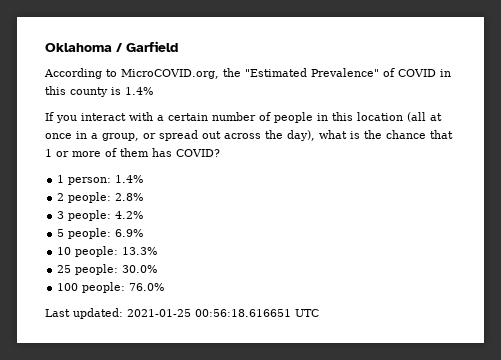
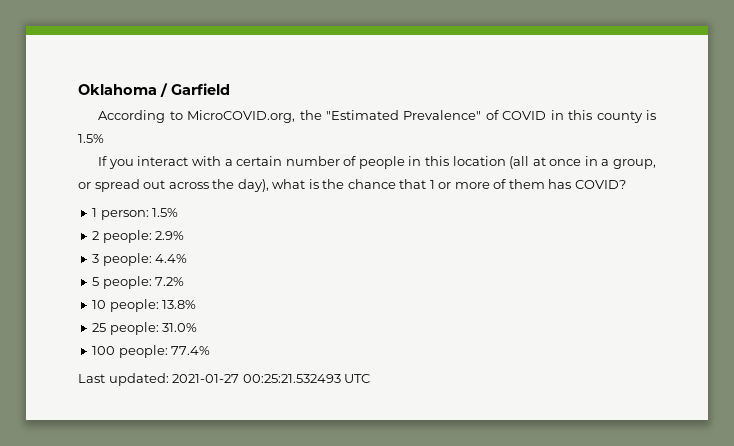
[125,87,153,95] 1.4% -> [78,134,104,143] 1.5%
[115,175,144,183] 1.4% -> [152,208,179,217] 1.5%
[115,193,144,201] 2.8% -> [155,231,185,240] 2.9%
[115,211,144,219] 4.2% -> [155,254,188,263] 4.4%
[115,229,144,237] 6.9% -> [155,277,185,286] 7.2%
[122,247,158,255] 13.3% -> [162,300,197,309] 13.8%
[122,265,158,273] 30.0% -> [162,323,198,332] 31.0%
[129,283,165,291] 76.0% -> [171,346,211,355] 77.4%
[127,309,291,317] 2021-01-25 00:56:18.616651 -> [172,374,341,383] 2021-01-27 00:25:21.532493

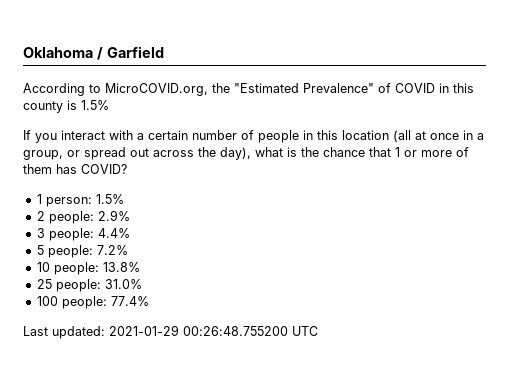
[172,374,341,383] 2021-01-27 00:25:21.532493 -> [109,325,288,336] 2021-01-29 00:26:48.755200

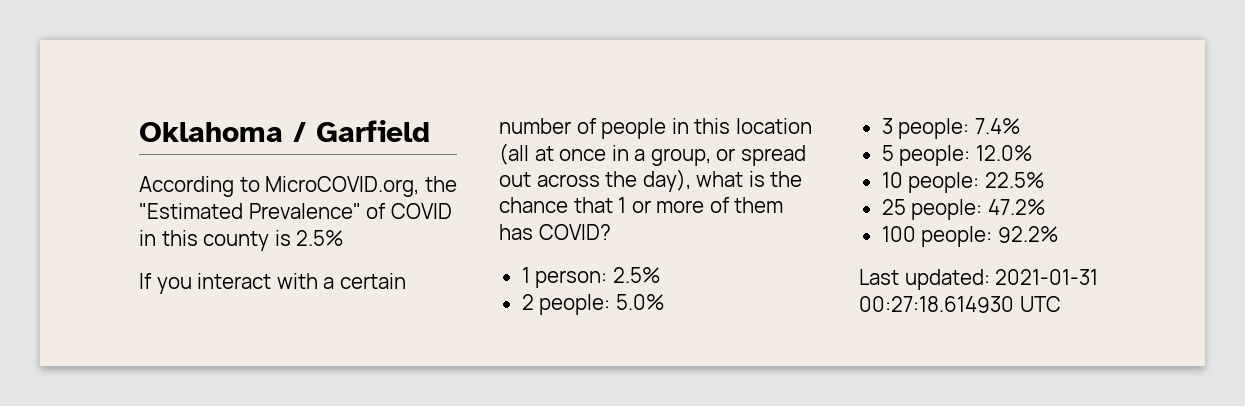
[81,100,109,110] 1.5% -> [296,230,344,246] 2.5%
[95,194,124,204] 1.5% -> [612,267,660,283] 2.5%
[97,210,130,221] 2.9% -> [615,294,664,310] 5.0%
[97,228,130,238] 4.4% -> [974,118,1020,134] 7.4%
[96,245,128,255] 7.2% -> [975,145,1032,161] 12.0%
[102,262,140,272] 13.8% -> [984,172,1044,188] 22.5%
[104,279,142,289] 31.0% -> [987,199,1045,215] 47.2%
[110,296,149,306] 77.4% -> [997,226,1058,243] 92.2%
[109,325,288,336] 2021-01-29 00:26:48.755200 -> [995,269,1099,285] [859,296,1014,313] 2021-01-31 00:27:18.614930

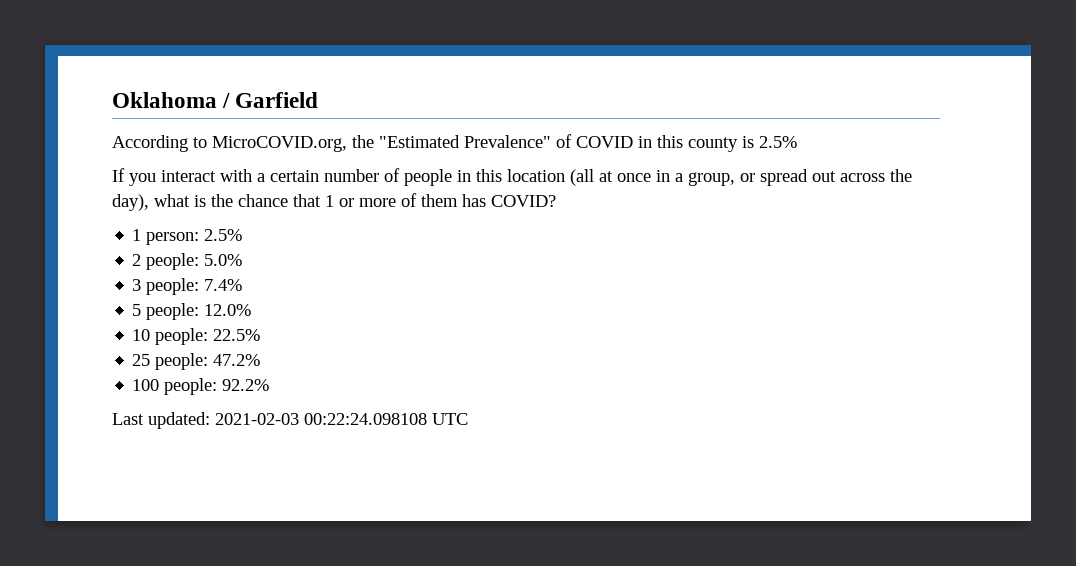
[995,269,1099,285] [859,296,1014,313] 2021-01-31 00:27:18.614930 -> [215,413,427,425] 2021-02-03 00:22:24.098108

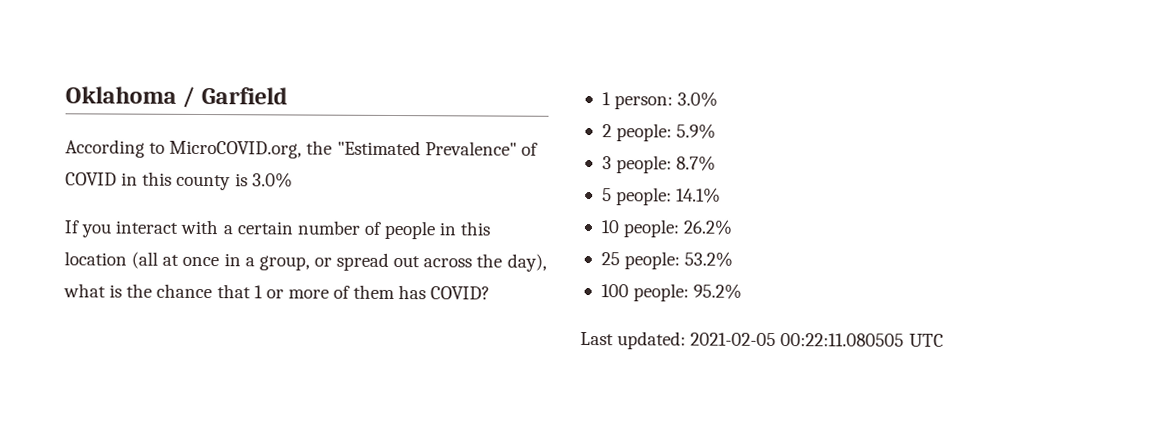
[759,136,797,148] 2.5% -> [251,172,293,188] 3.0%
[204,229,243,241] 2.5% -> [677,91,719,107] 3.0%
[204,254,243,266] 5.0% -> [676,123,717,139] 5.9%
[204,279,243,291] 7.4% -> [676,155,717,171] 8.7%
[204,304,252,316] 12.0% -> [676,187,722,203] 14.1%
[213,329,261,341] 22.5% -> [683,219,734,235] 26.2%
[213,354,261,366] 47.2% -> [684,251,734,267] 53.2%
[222,379,270,391] 92.2% -> [693,283,743,299] 95.2%
[215,413,427,425] 2021-02-03 00:22:24.098108 -> [690,332,905,347] 2021-02-05 00:22:11.080505

